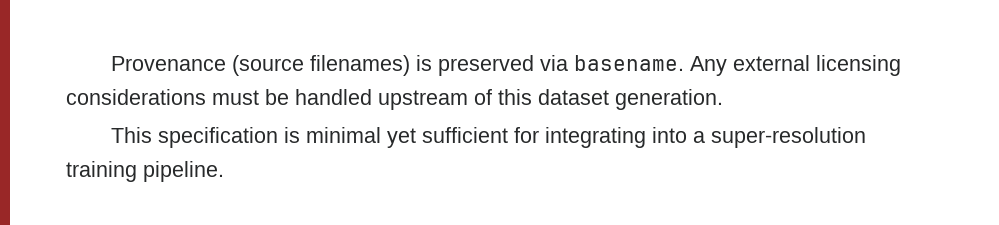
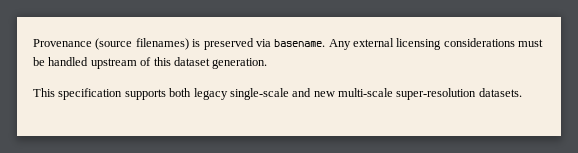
[283,127,866,148] [66,161,224,182] is minimal yet sufficient for integrating into a super-resolution training pipeline. -> [124,88,522,100] supports both legacy single-scale and new multi-scale super-resolution datasets.

